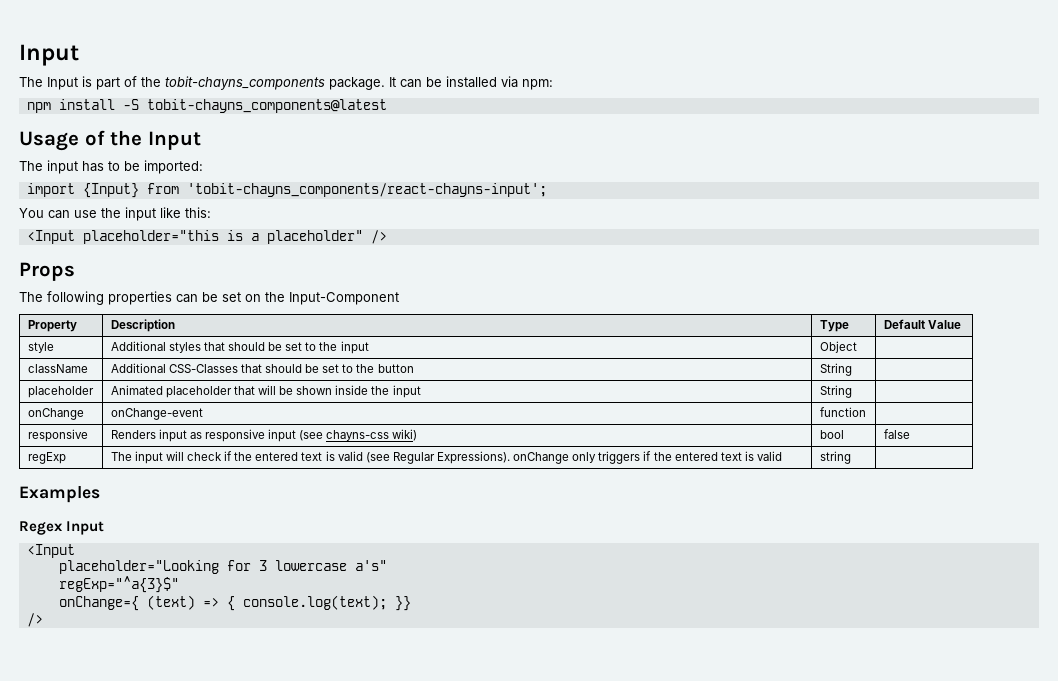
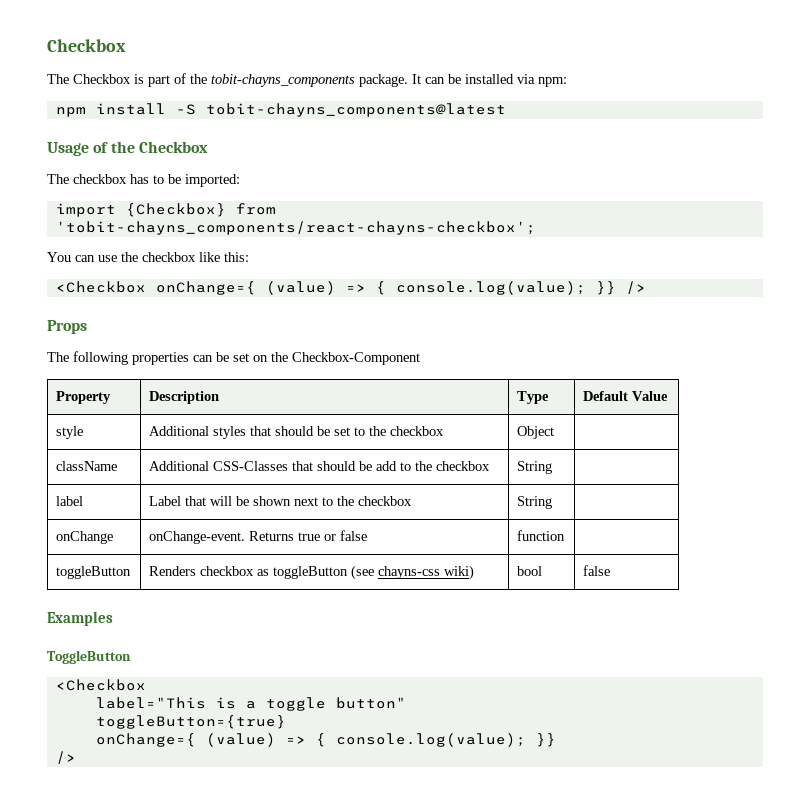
[19,44,79,66] [19,77,78,90] Input // The Input -> [47,39,126,52] [47,74,131,84] Checkbox // The Checkbox
[147,131,201,150] [19,160,78,174] Input // The input -> [138,141,208,153] [47,174,127,184] Checkbox // The checkbox
[82,183,547,198] {Input} from 'tobit-chayns_components/react-chayns-input'; -> [125,203,276,217] [55,221,536,235] {Checkbox} from 'tobit-chayns_components/react-chayns-checkbox';
[125,207,156,221] input -> [142,252,196,262] checkbox
[26,230,363,244] <Input placeholder="this is a placeholder" -> [55,281,616,295] <Checkbox onChange={ (value) => { console.log(value); }}
[289,292,399,305] Input-Component -> [292,352,420,365] Checkbox-Component
[340,341,369,354] input -> [390,426,445,436] checkbox
[322,364,414,373] [819,363,852,376] [27,386,94,398] [110,385,232,398] set to the button | String | // placeholder | Animated placeholder -> [376,461,491,471] [517,461,553,474] [56,496,84,506] [149,496,182,506] add to the checkbox | String | // label | Label
[335,385,421,398] [819,385,852,398] [27,408,84,420] [110,408,203,420] inside the input | String | // onChange | onChange-event -> [294,496,413,506] [517,496,553,509] [56,531,114,544] [149,530,368,544] next to the checkbox | String | // onChange | onChange-event. Returns true or false
[27,429,88,442] responsive -> [56,566,132,579] toggleButton
[158,429,297,442] input as responsive input -> [200,566,349,579] checkbox as toggleButton
[27,452,66,464] [110,451,782,464] [819,451,851,464] [19,486,100,503] [19,521,105,535] [26,544,75,558] [58,560,387,574] [58,576,179,593] [58,595,387,611] // regExp | The input will check if the entered text is valid (see Regular Expressions). onChange only triggers if the entered text is valid | string | // Examples // Regex Input // <Input // placeholder="Looking for 3 lowercase a's" // regExp="^a{3}$" // onChange={ (text) => { console.log(text); -> [47,611,113,626] [47,650,131,664] [55,679,146,691] [95,697,406,711] [95,715,286,729] [95,733,526,747] // Examples // ToggleButton // <Checkbox // label="This is a toggle button" // toggleButton={true} // onChange={ (value) => { console.log(value);

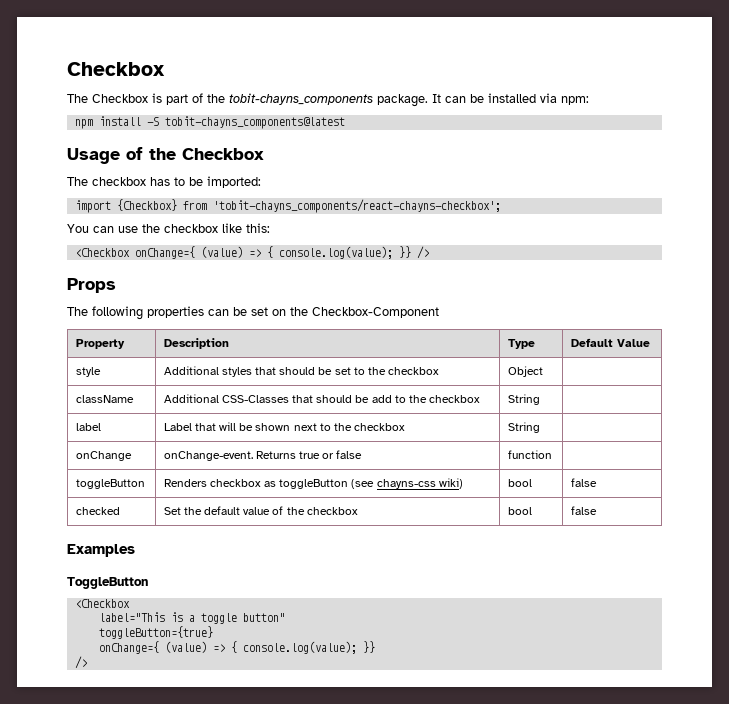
(611, 570) none -> [76,507,121,515] [164,506,358,515] [508,507,533,515] [571,506,598,515] // checked | Set the default value of the checkbox | bool | false

